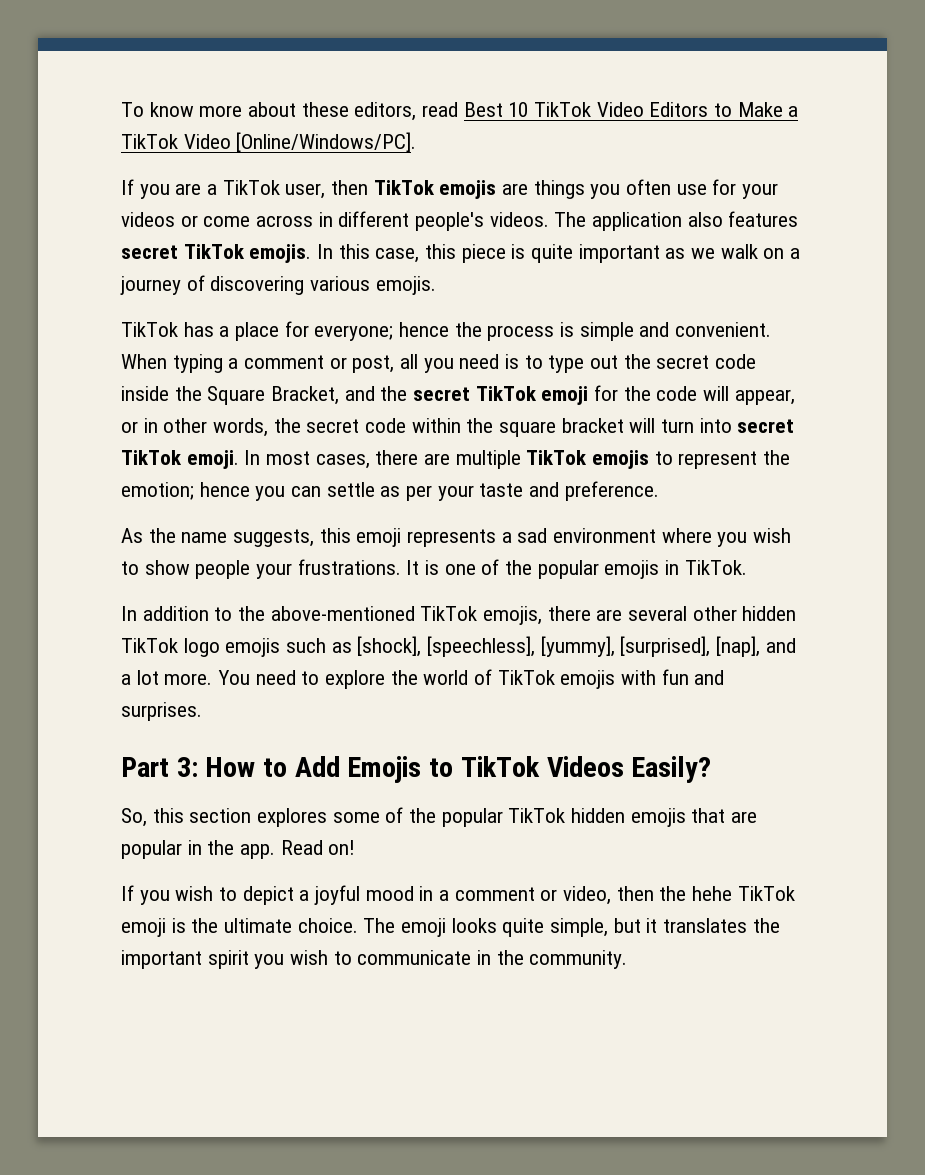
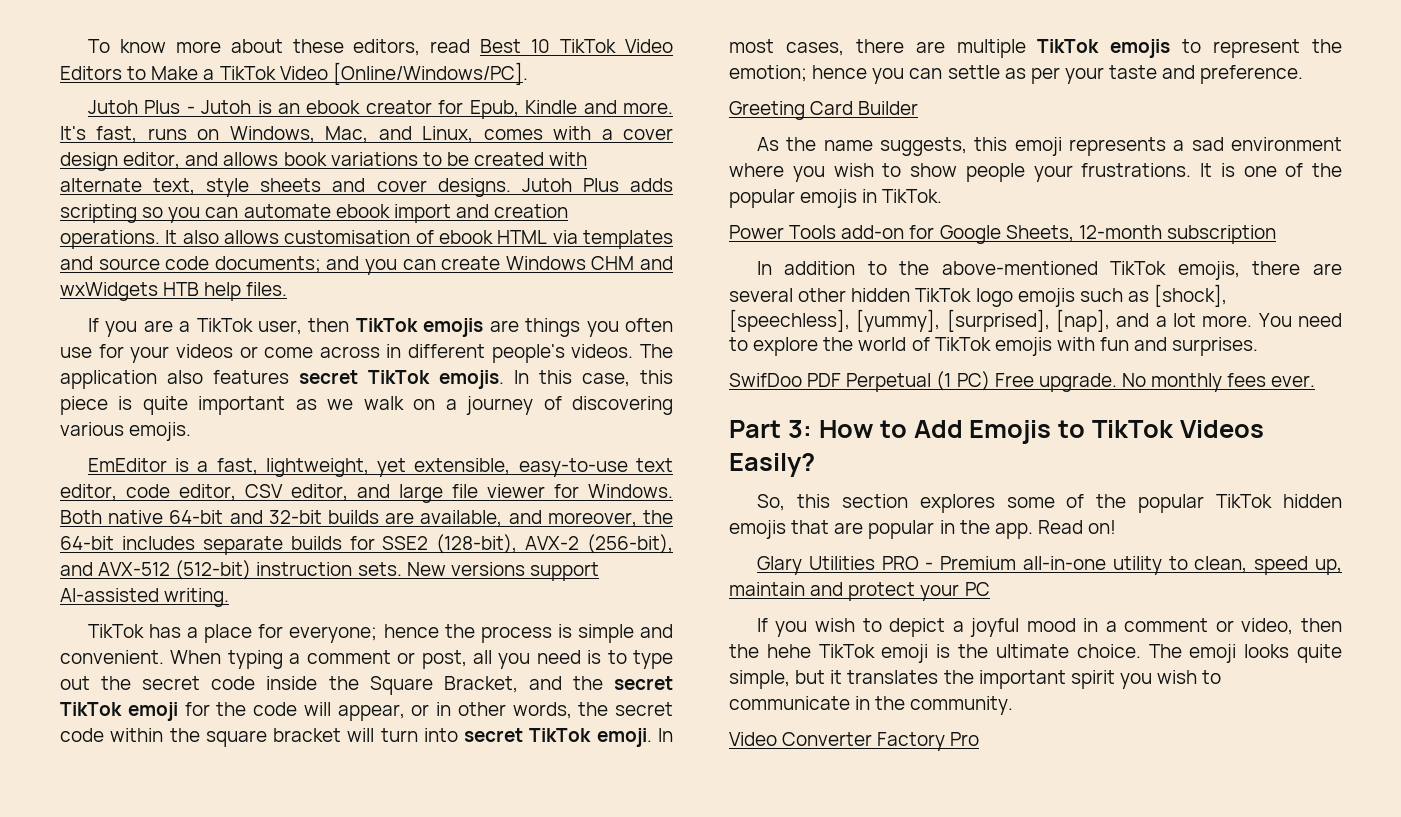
(417, 142) none -> [87,100,673,119] [60,126,673,143] [60,152,588,171] [60,178,674,197] [60,204,569,223] [60,230,673,249] [60,256,674,275] [60,282,288,301] // Jutoh Plus - Jutoh is an ebook creator for Epub, Kindle and more. It's fast, runs on Windows, Mac, and Linux, comes with a cover design editor, and allows book variations to be created with alternate text, style sheets and cover designs. Jutoh Plus adds scripting so you can automate ebook import and creation operations. It also allows customisation of ebook HTML via templates and source code documents; and you can create Windows CHM and wxWidgets HTB help files.
(436, 285) none -> [87,458,673,477] [60,484,673,503] [60,510,673,527] [60,534,673,555] [60,560,599,581] [60,588,230,607] // EmEditor is a fast, lightweight, yet extensible, easy-to-use text editor, code editor, CSV editor, and large file viewer for Windows. Both native 64-bit and 32-bit builds are available, and moreover, the 64-bit includes separate builds for SSE2 (128-bit), AVX-2 (256-bit), and AVX-512 (512-bit) instruction sets. New versions support AI-assisted writing.
(659, 491) none -> [729,101,919,120] // Greeting Card Builder
(747, 567) none -> [729,225,1276,244] // Power Tools add-on for Google Sheets, 12-month subscription
(202, 711) none -> [729,371,1316,392] // SwifDoo PDF Perpetual (1 PC) Free upgrade. No monthly fees ever.
(356, 847) none -> [756,556,1342,575] [729,582,990,601] // Glary Utilities PRO - Premium all-in-one utility to clean, speed up, maintain and protect your PC
(628, 959) none -> [729,732,980,751] // Video Converter Factory Pro

